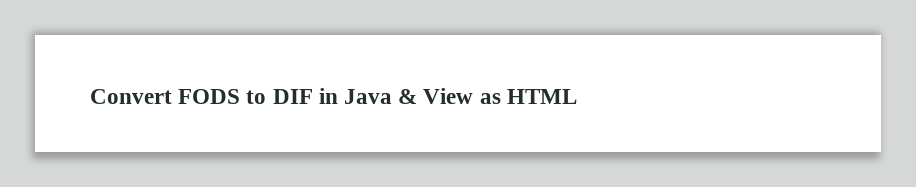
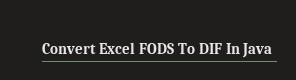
[178,88,577,104] FODS to DIF in Java & View as HTML -> [98,42,273,58] Excel FODS To DIF In Java

